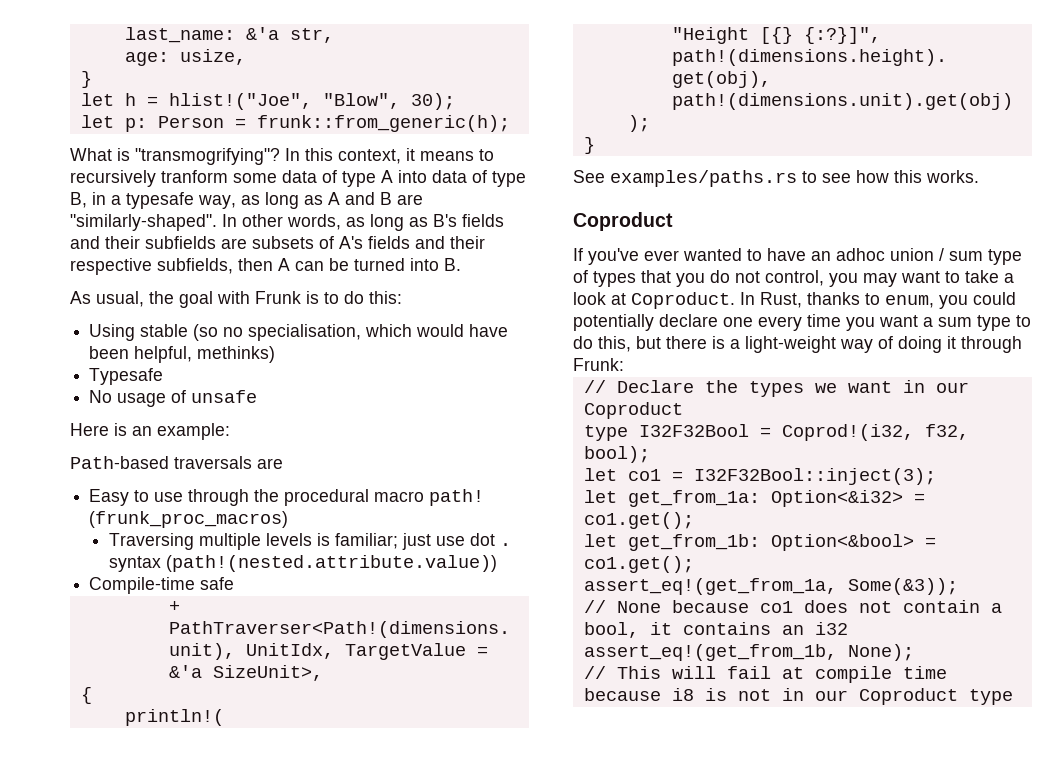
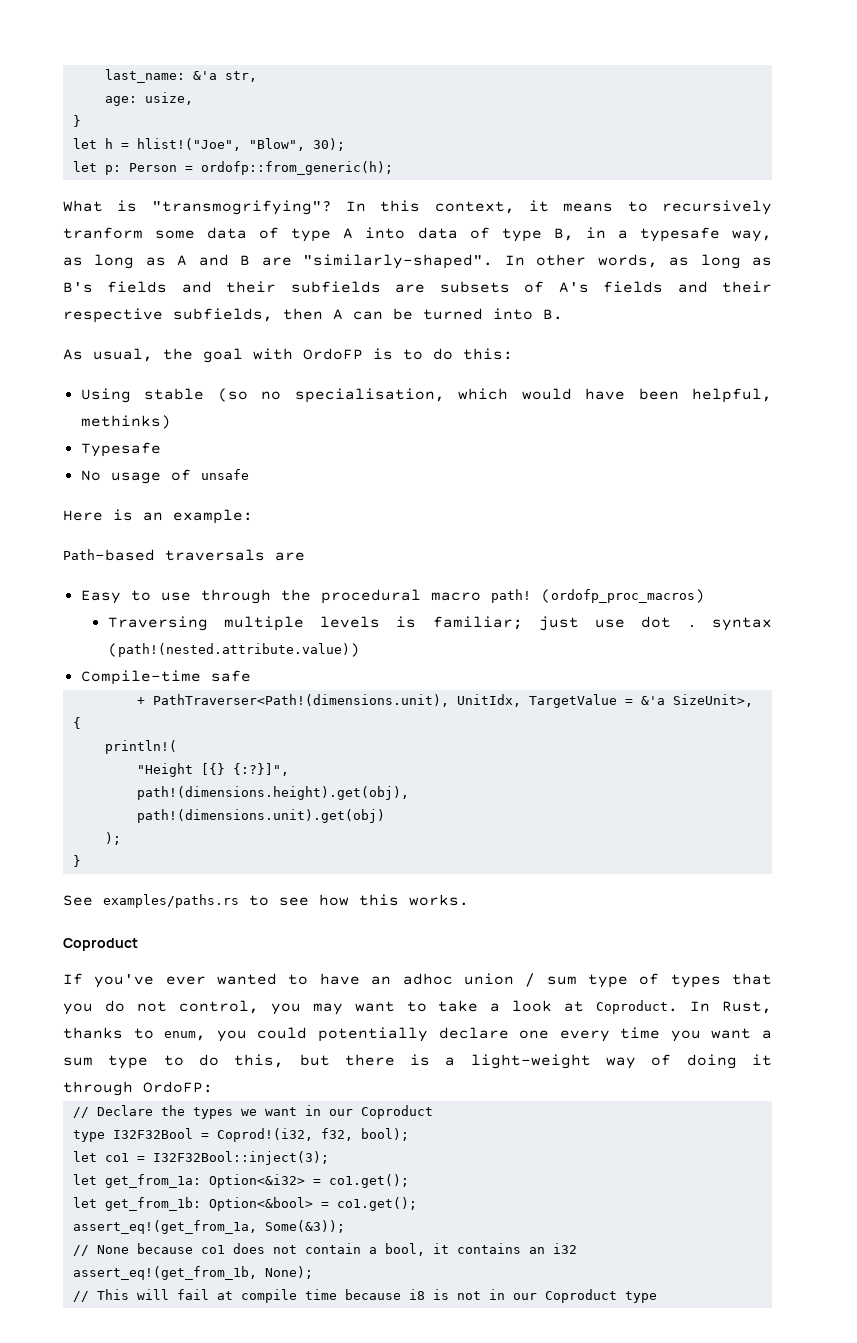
[256,115,510,132] frunk::from_generic(h); -> [200,161,393,175] ordofp::from_generic(h);
[255,291,301,304] Frunk -> [303,348,363,360] OrdoFP
[89,511,289,528] (frunk_proc_macros) -> [540,589,705,603] (ordofp_proc_macros)
[573,358,624,371] Frunk: -> [143,1081,213,1093] OrdoFP:

